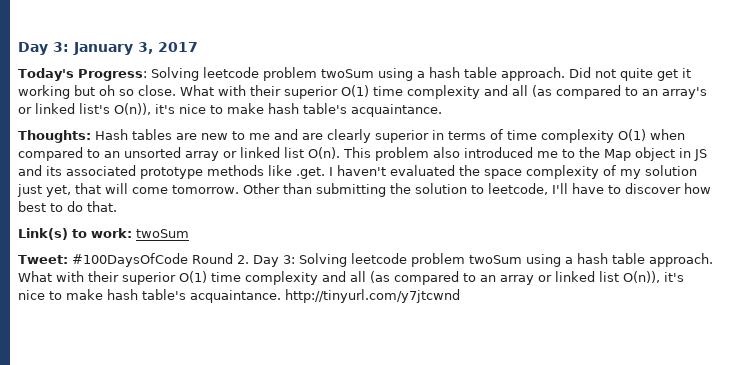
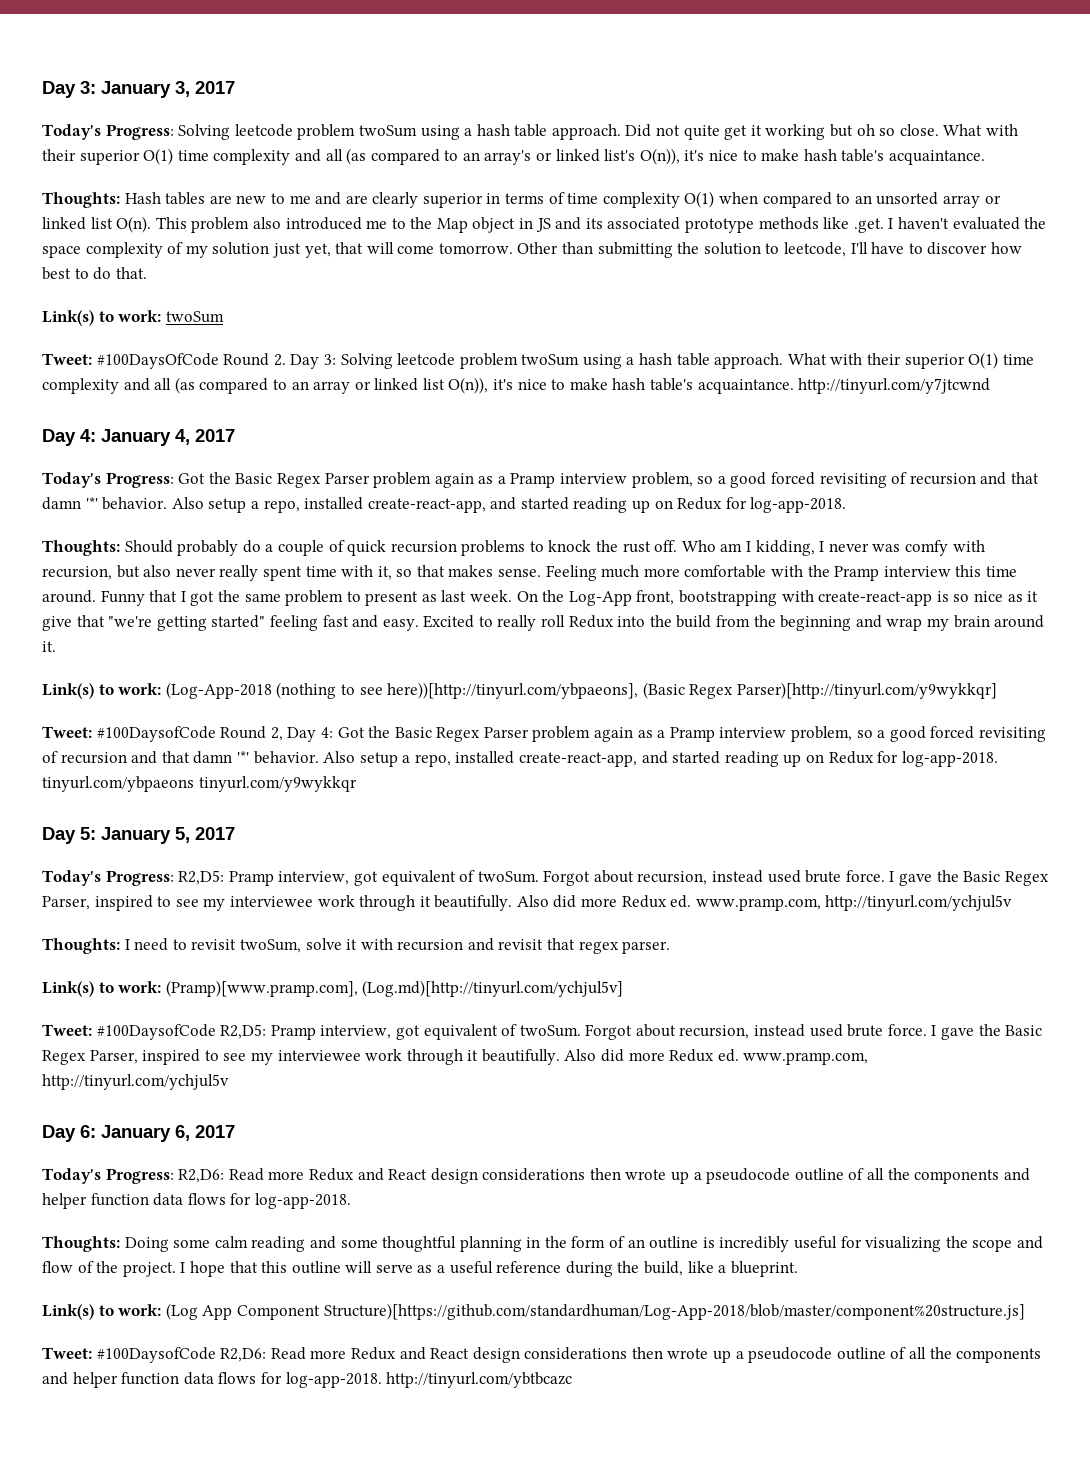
(460, 296) none -> [42,429,235,446] [42,472,1039,488] [42,497,847,513] [42,540,985,556] [42,565,1017,581] [42,590,1039,606] [42,615,1045,631] [42,641,56,652] [42,682,997,699] [42,726,1046,742] [42,751,998,767] [42,776,357,792] [42,827,235,844] [42,870,1049,886] [42,895,1013,911] [42,938,671,954] [42,980,624,997] [42,1024,1043,1040] [42,1049,869,1065] [42,1074,229,1090] [42,1125,235,1142] [42,1168,1030,1184] [42,1193,351,1209] [42,1236,1043,1252] [42,1261,798,1277] [42,1303,1025,1320] [42,1347,1042,1363] [42,1372,573,1388] // Day 4: January 4, 2017 // Today's Progress: Got the Basic Regex Parser problem again as a Pramp interview problem, so a good forced revisiting of recursion and that damn '*' behavior. Also setup a repo, installed create-react-app, and started reading up on Redux for log-app-2018. // Thoughts: Should probably do a couple of quick recursion problems to knock the rust off. Who am I kidding, I never was comfy with recursion, but also never really spent time with it, so that makes sense. Feeling much more comfortable with the Pramp interview this time around. Funny that I got the same problem to present as last week. On the Log-App front, bootstrapping with create-react-app is so nice as it give that "we're getting started" feeling fast and easy. Excited to really roll Redux into the build from the beginning and wrap my brain around it. // Link(s) to work: (Log-App-2018 (nothing to see here))[http://tinyurl.com/ybpaeons], (Basic Regex Parser)[http://tinyurl.com/y9wykkqr] // Tweet: #100DaysofCode Round 2, Day 4: Got the Basic Regex Parser problem again as a Pramp interview problem, so a good forced revisiting of recursion and that damn '*' behavior. Also setup a repo, installed create-react-app, and started reading up on Redux for log-app-2018. tinyurl.com/ybpaeons tinyurl.com/y9wykkqr // Day 5: January 5, 2017 // Today's Progress: R2,D5: Pramp interview, got equivalent of twoSum. Forgot about recursion, instead used brute force. I gave the Basic Regex Parser, inspired to see my interviewee work through it beautifully. Also did more Redux ed. www.pramp.com, http://tinyurl.com/ychjul5v // Thoughts: I need to revisit twoSum, solve it with recursion and revisit that regex parser. // Link(s) to work: (Pramp)[www.pramp.com], (Log.md)[http://tinyurl.com/ychjul5v] // Tweet: #100DaysofCode R2,D5: Pramp interview, got equivalent of twoSum. Forgot about recursion, instead used brute force. I gave the Basic Regex Parser, inspired to see my interviewee work through it beautifully. Also did more Redux ed. www.pramp.com, http://tinyurl.com/ychjul5v // Day 6: January 6, 2017 // Today's Progress: R2,D6: Read more Redux and React design considerations then wrote up a pseudocode outline of all the components and helper function data flows for log-app-2018. // Thoughts: Doing some calm reading and some thoughtful planning in the form of an outline is incredibly useful for visualizing the scope and flow of the project. I hope that this outline will serve as a useful reference during the build, like a blueprint. // Link(s) to work: (Log App Component Structure)[https://github.com/standardhuman/Log-App-2018/blob/master/component%20structure.js] // Tweet: #100DaysofCode R2,D6: Read more Redux and React design considerations then wrote up a pseudocode outline of all the components and helper function data flows for log-app-2018. http://tinyurl.com/ybtbcazc

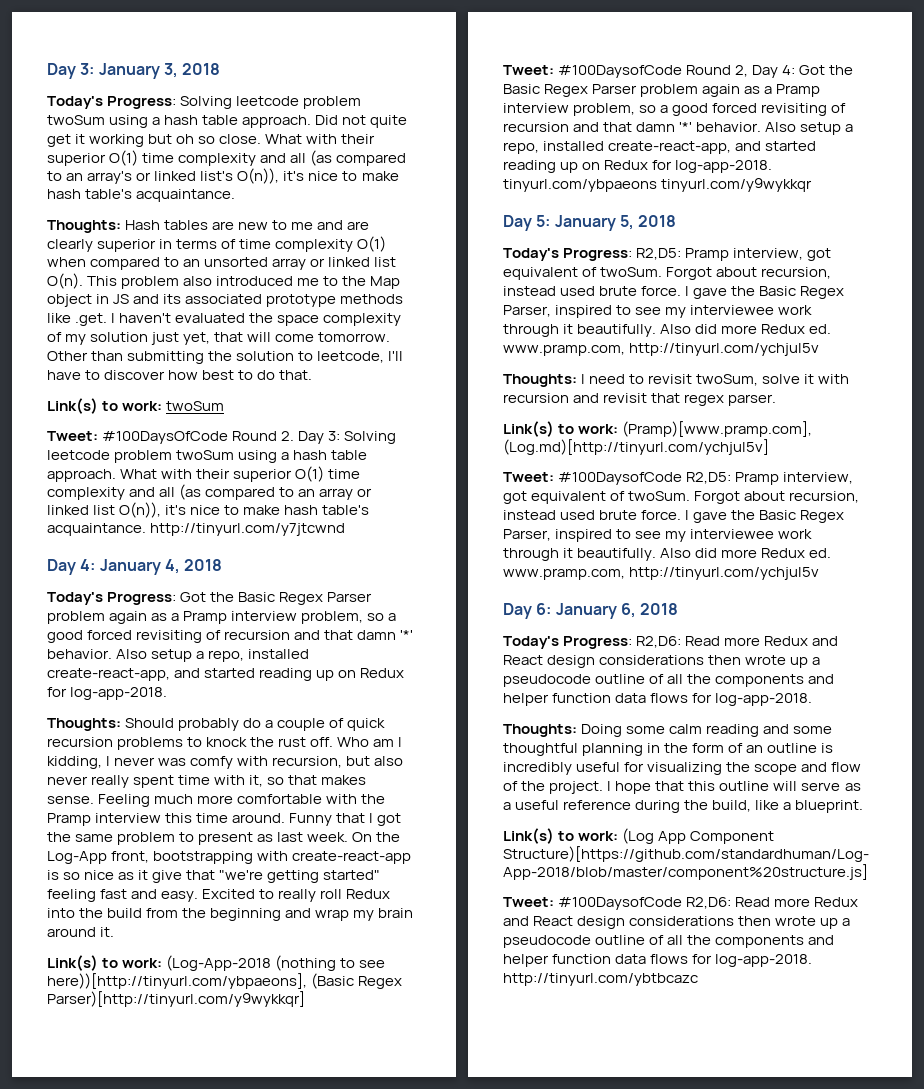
[195,81,235,94] 2017 -> [182,63,221,75] 2018
[195,429,235,442] 2017 -> [184,559,223,571] 2018
[195,827,235,840] 2017 -> [638,215,677,227] 2018
[195,1125,235,1138] 2017 -> [640,603,679,615] 2018

